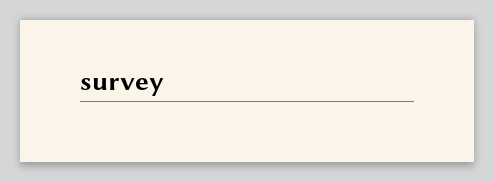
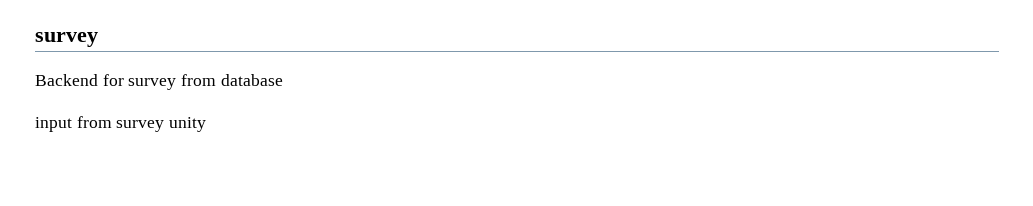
[80,78,164,96] survey -> [35,32,98,47] [35,74,283,90] [35,116,207,132] survey // Backend for survey from database // input from survey unity

